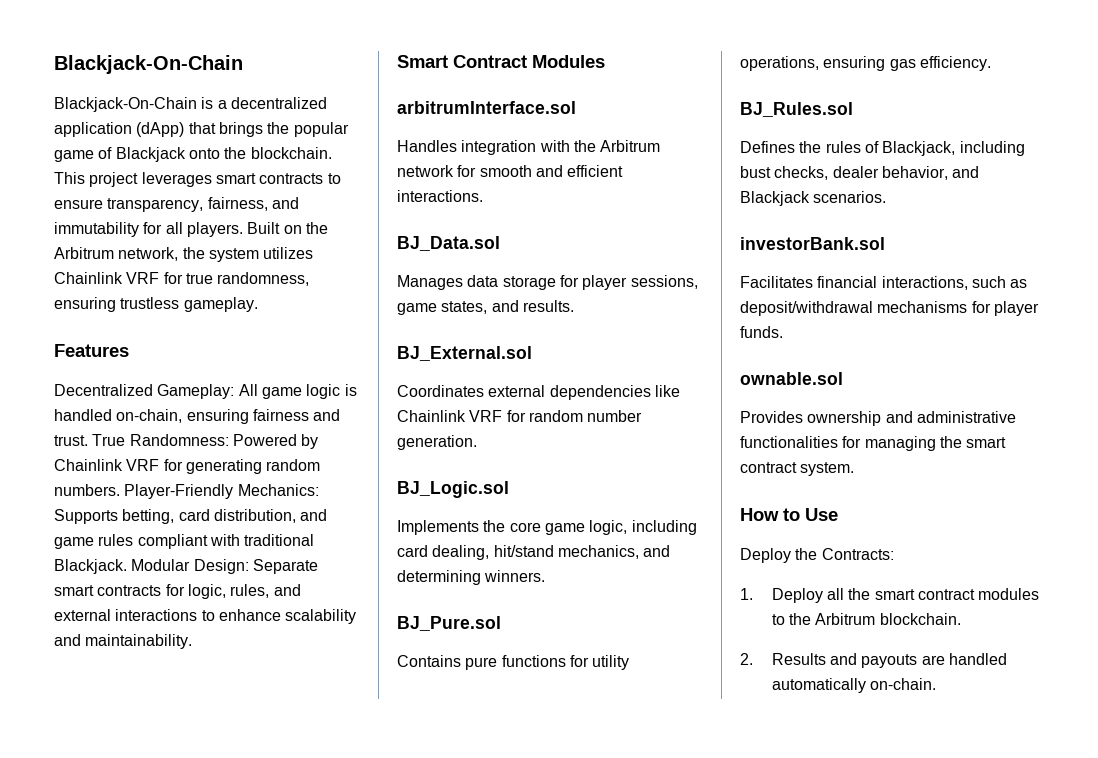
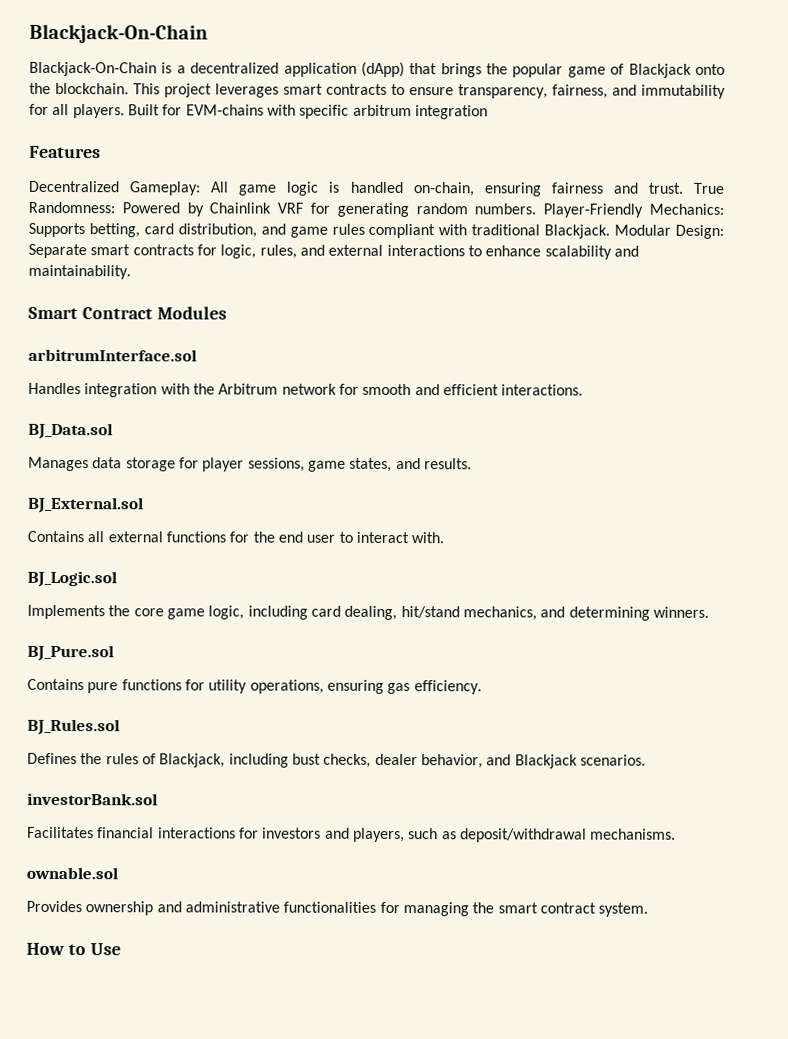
[283,222,328,234] [54,247,314,262] [54,272,310,286] [54,297,258,312] on the Arbitrum network, the system utilizes Chainlink VRF for true randomness, ensuring trustless gameplay. -> [162,104,488,120] for EVM-chains with specific arbitrum integration
[397,385,680,400] [397,410,643,422] [397,435,477,450] Coordinates external dependencies like Chainlink VRF for random number generation. -> [27,530,445,544] Contains all external functions for the end user to interact with.
[881,276,1028,290] [740,301,1039,316] [740,326,783,338] interactions, such as deposit/withdrawal mechanisms for player funds. -> [157,827,677,843] interactions for investors and players, such as deposit/withdrawal mechanisms.
[740,548,894,563] [740,588,1040,603] [771,613,961,625] [740,653,1008,668] [771,678,937,693] // Deploy the Contracts: // 1. Deploy all the smart contract modules to the Arbitrum blockchain. // 2. Results and payouts are handled automatically on-chain. -> (121, 949) none

